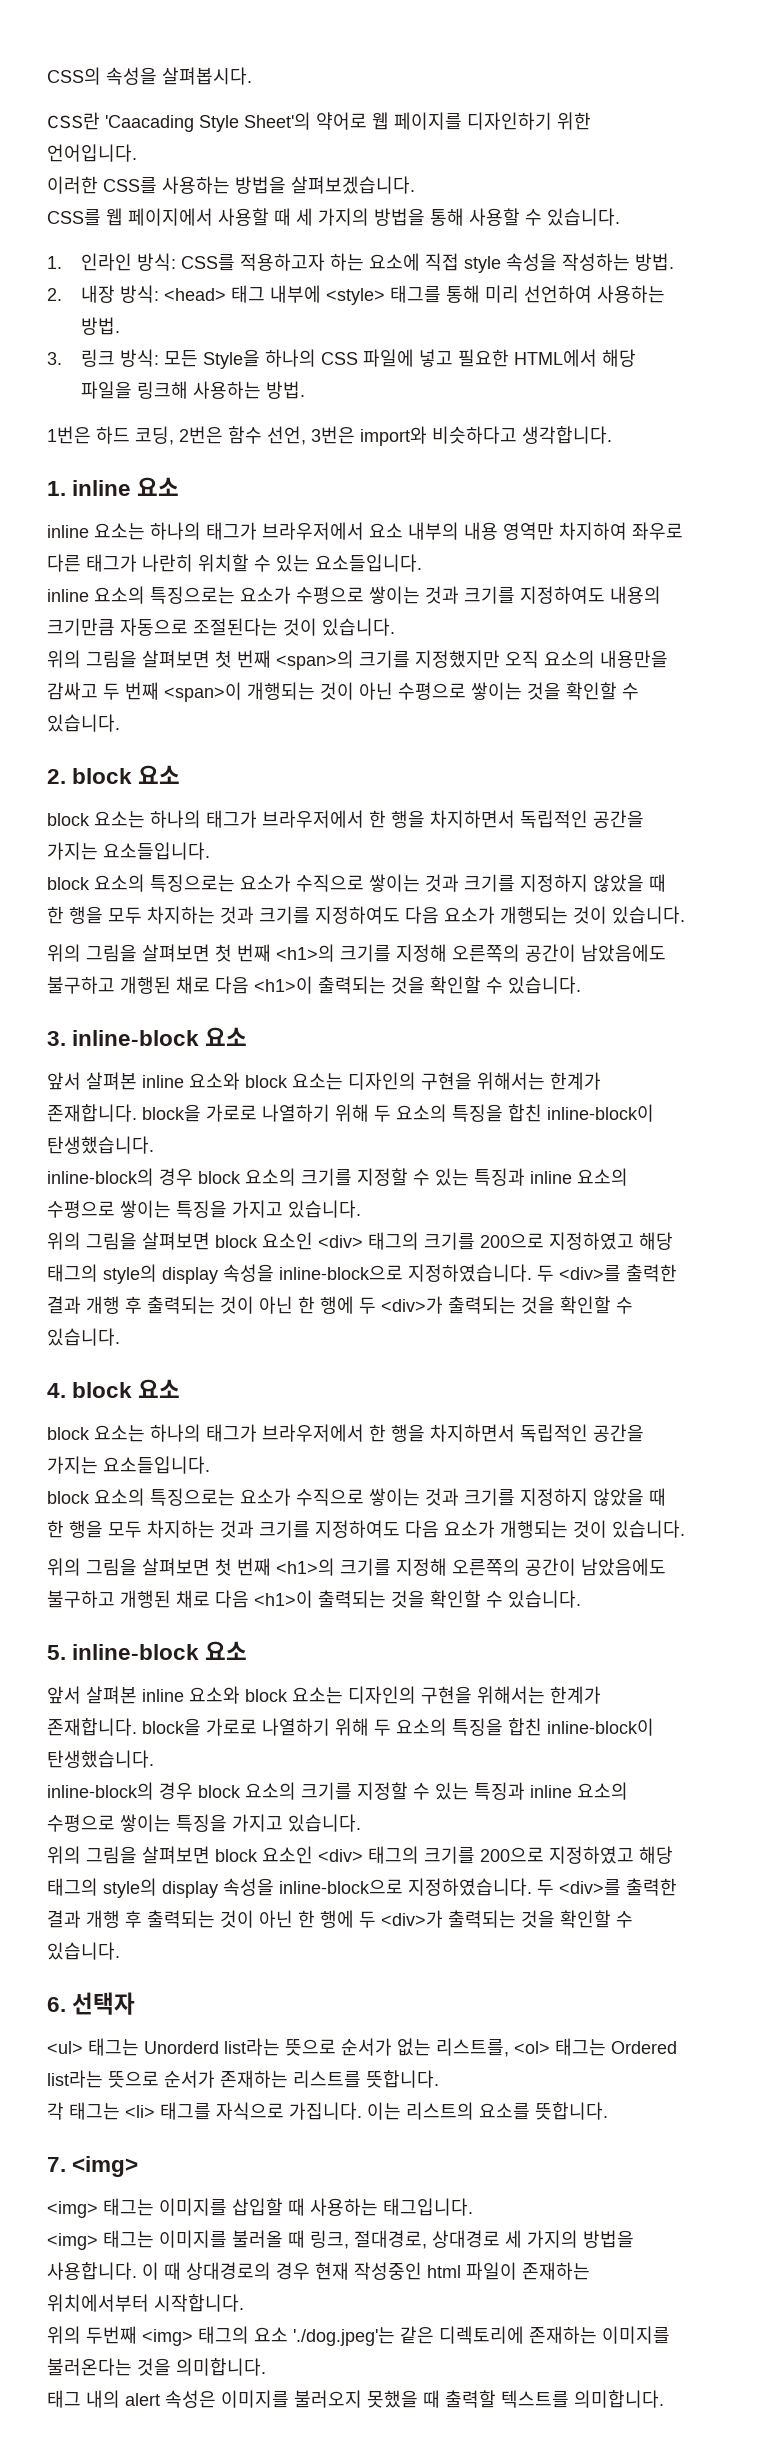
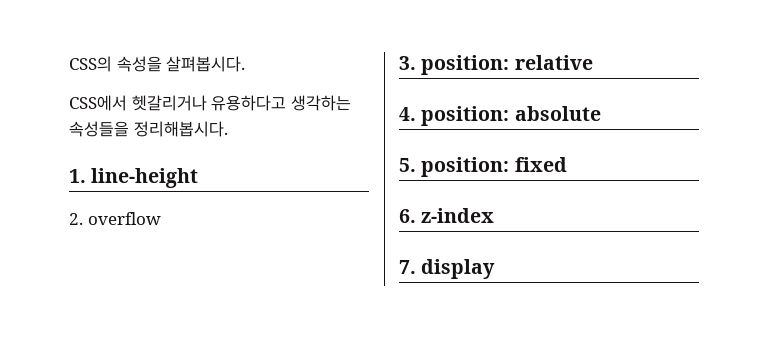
[47,112,591,132] [47,144,137,162] [47,176,415,194] [47,208,620,226] [47,253,674,273] [47,285,665,305] [80,317,120,335] [47,349,636,369] [80,381,305,399] [47,426,612,446] [47,477,180,496] [47,522,683,540] [47,554,422,572] [47,586,661,604] [47,618,395,636] [47,650,668,670] [47,682,639,702] [47,714,120,732] [47,765,181,784] [47,810,644,828] [47,842,210,860] [47,874,666,892] [47,906,685,924] [47,944,666,962] [47,976,581,994] [47,1027,248,1046] [47,1072,601,1090] [47,1104,654,1122] [47,1136,154,1154] [47,1168,628,1186] [47,1200,361,1218] [47,1232,673,1250] [47,1264,677,1284] [47,1296,633,1314] [47,1328,120,1346] [47,1379,181,1398] [47,1424,644,1442] [47,1456,210,1474] [47,1488,666,1506] [47,1520,685,1538] [47,1558,666,1576] [47,1590,581,1608] [47,1641,248,1660] [47,1686,601,1704] [47,1718,654,1736] [47,1750,154,1768] [47,1782,628,1800] [47,1814,361,1832] [47,1846,673,1864] [47,1878,677,1898] [47,1910,633,1928] [47,1942,120,1960] [47,1992,136,2015] [47,2038,677,2057] [47,2070,439,2088] [47,2102,608,2120] [47,2156,139,2177] [47,2198,473,2218] [47,2230,634,2250] [47,2262,590,2280] [47,2294,244,2312] [47,2326,670,2346] [47,2358,266,2376] [47,2390,664,2408] CSS란 'Caacading Style Sheet'의 약어로 웹 페이지를 디자인하기 위한 언어입니다. // 이러한 CSS를 사용하는 방법을 살펴보겠습니다. // CSS를 웹 페이지에서 사용할 때 세 가지의 방법을 통해 사용할 수 있습니다. // 1. 인라인 방식: CSS를 적용하고자 하는 요소에 직접 style 속성을 작성하는 방법. // 2. 내장 방식: <head> 태그 내부에 <style> 태그를 통해 미리 선언하여 사용하는 방법. // 3. 링크 방식: 모든 Style을 하나의 CSS 파일에 넣고 필요한 HTML에서 해당 파일을 링크해 사용하는 방법. // 1번은 하드 코딩, 2번은 함수 선언, 3번은 import와 비슷하다고 생각합니다. // 1. inline 요소 // inline 요소는 하나의 태그가 브라우저에서 요소 내부의 내용 영역만 차지하여 좌우로 다른 태그가 나란히 위치할 수 있는 요소들입니다. // inline 요소의 특징으로는 요소가 수평으로 쌓이는 것과 크기를 지정하여도 내용의 크기만큼 자동으로 조절된다는 것이 있습니다. // 위의 그림을 살펴보면 첫 번째 <span>의 크기를 지정했지만 오직 요소의 내용만을 감싸고 두 번째 <span>이 개행되는 것이 아닌 수평으로 쌓이는 것을 확인할 수 있습니다. // 2. block 요소 // block 요소는 하나의 태그가 브라우저에서 한 행을 차지하면서 독립적인 공간을 가지는 요소들입니다. // block 요소의 특징으로는 요소가 수직으로 쌓이는 것과 크기를 지정하지 않았을 때 한 행을 모두 차지하는 것과 크기를 지정하여도 다음 요소가 개행되는 것이 있습니다. // 위의 그림을 살펴보면 첫 번째 <h1>의 크기를 지정해 오른쪽의 공간이 남았음에도 불구하고 개행된 채로 다음 <h1>이 출력되는 것을 확인할 수 있습니다. // 3. inline-block 요소 // 앞서 살펴본 inline 요소와 block 요소는 디자인의 구현을 위해서는 한계가 존재합니다. block을 가로로 나열하기 위해 두 요소의 특징을 합친 inline-block이 탄생했습니다. // inline-block의 경우 block 요소의 크기를 지정할 수 있는 특징과 inline 요소의 수평으로 쌓이는 특징을 가지고 있습니다. // 위의 그림을 살펴보면 block 요소인 <div> 태그의 크기를 200으로 지정하였고 해당 태그의 style의 display 속성을 inline-block으로 지정하였습니다. 두 <div>를 출력한 결과 개행 후 출력되는 것이 아닌 한 행에 두 <div>가 출력되는 것을 확인할 수 있습니다. // 4. block 요소 // block 요소는 하나의 태그가 브라우저에서 한 행을 차지하면서 독립적인 공간을 가지는 요소들입니다. // block 요소의 특징으로는 요소가 수직으로 쌓이는 것과 크기를 지정하지 않았을 때 한 행을 모두 차지하는 것과 크기를 지정하여도 다음 요소가 개행되는 것이 있습니다. // 위의 그림을 살펴보면 첫 번째 <h1>의 크기를 지정해 오른쪽의 공간이 남았음에도 불구하고 개행된 채로 다음 <h1>이 출력되는 것을 확인할 수 있습니다. // 5. inline-block 요소 // 앞서 살펴본 inline 요소와 block 요소는 디자인의 구현을 위해서는 한계가 존재합니다. block을 가로로 나열하기 위해 두 요소의 특징을 합친 inline-block이 탄생했습니다. // inline-block의 경우 block 요소의 크기를 지정할 수 있는 특징과 inline 요소의 수평으로 쌓이는 특징을 가지고 있습니다. // 위의 그림을 살펴보면 block 요소인 <div> 태그의 크기를 200으로 지정하였고 해당 태그의 style의 display 속성을 inline-block으로 지정하였습니다. 두 <div>를 출력한 결과 개행 후 출력되는 것이 아닌 한 행에 두 <div>가 출력되는 것을 확인할 수 있습니다. // 6. 선택자 // <ul> 태그는 Unorderd list라는 뜻으로 순서가 없는 리스트를, <ol> 태그는 Ordered list라는 뜻으로 순서가 존재하는 리스트를 뜻합니다. // 각 태그는 <li> 태그를 자식으로 가집니다. 이는 리스트의 요소를 뜻합니다. // 7. <img> // <img> 태그는 이미지를 삽입할 때 사용하는 태그입니다. // <img> 태그는 이미지를 불러올 때 링크, 절대경로, 상대경로 세 가지의 방법을 사용합니다. 이 때 상대경로의 경우 현재 작성중인 html 파일이 존재하는 위치에서부터 시작합니다. // 위의 두번째 <img> 태그의 요소 './dog.jpeg'는 같은 디렉토리에 존재하는 이미지를 불러온다는 것을 의미합니다. // 태그 내의 alert 속성은 이미지를 불러오지 못했을 때 출력할 텍스트를 의미합니다. -> [69,95,351,111] [69,121,228,137] [69,168,199,188] [69,212,161,225] [399,55,593,75] [399,106,601,126] [399,157,567,177] [399,208,495,223] [399,259,496,279] CSS에서 헷갈리거나 유용하다고 생각하는 속성들을 정리해봅시다. // 1. line-height // 2. overflow // 3. position: relative // 4. position: absolute // 5. position: fixed // 6. z-index // 7. display

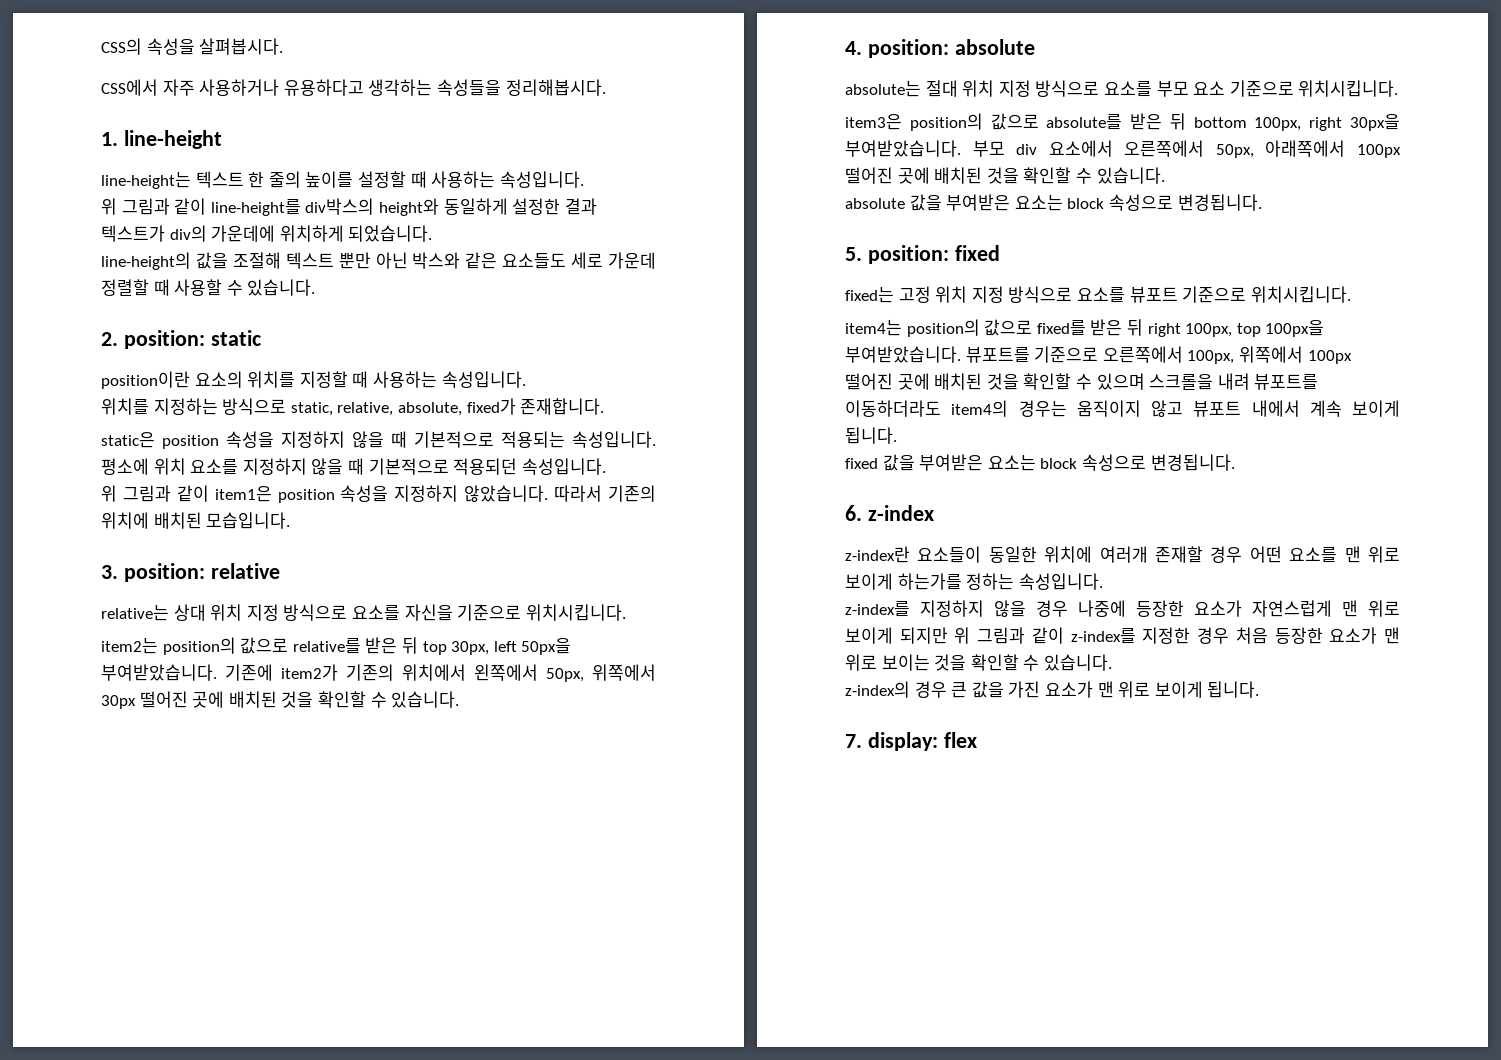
[131,95,207,111] 헷갈리거나 -> [162,79,280,96] 자주 사용하거나
[69,212,161,225] [399,55,593,75] [399,106,601,126] [399,157,567,177] [399,208,495,223] 2. overflow // 3. position: relative // 4. position: absolute // 5. position: fixed // 6. z-index -> [101,171,584,189] [101,198,597,216] [101,225,433,242] [101,252,656,270] [101,279,316,296] [101,330,261,349] [101,371,526,389] [101,398,605,416] [101,431,656,449] [101,458,606,475] [101,485,656,503] [101,512,291,529] [101,563,280,582] [101,604,626,621] [101,637,572,655] [101,664,656,682] [101,691,460,709] [845,39,1035,58] [845,80,1399,97] [845,113,1400,131] [845,140,1401,158] [845,167,1165,184] [845,194,1262,211] [845,245,1000,264] [845,286,1351,303] [845,319,1325,337] [845,346,1352,364] [845,373,1319,390] [845,400,1400,417] [845,427,897,444] [845,454,1235,471] [845,505,934,521] [845,546,1400,563] [845,573,1103,590] [845,600,1400,617] [845,627,1400,644] [845,654,1112,671] [845,681,1260,698] line-height는 텍스트 한 줄의 높이를 설정할 때 사용하는 속성입니다. // 위 그림과 같이 line-height를 div박스의 height와 동일하게 설정한 결과 텍스트가 div의 가운데에 위치하게 되었습니다. // line-height의 값을 조절해 텍스트 뿐만 아닌 박스와 같은 요소들도 세로 가운데 정렬할 때 사용할 수 있습니다. // 2. position: static // position이란 요소의 위치를 지정할 때 사용하는 속성입니다. // 위치를 지정하는 방식으로 static, relative, absolute, fixed가 존재합니다. // static은 position 속성을 지정하지 않을 때 기본적으로 적용되는 속성입니다. 평소에 위치 요소를 지정하지 않을 때 기본적으로 적용되던 속성입니다. // 위 그림과 같이 item1은 position 속성을 지정하지 않았습니다. 따라서 기존의 위치에 배치된 모습입니다. // 3. position: relative // relative는 상대 위치 지정 방식으로 요소를 자신을 기준으로 위치시킵니다. // item2는 position의 값으로 relative를 받은 뒤 top 30px, left 50px을 부여받았습니다. 기존에 item2가 기존의 위치에서 왼쪽에서 50px, 위쪽에서 30px 떨어진 곳에 배치된 것을 확인할 수 있습니다. // 4. position: absolute // absolute는 절대 위치 지정 방식으로 요소를 부모 요소 기준으로 위치시킵니다. // item3은 position의 값으로 absolute를 받은 뒤 bottom 100px, right 30px을 부여받았습니다. 부모 div 요소에서 오른쪽에서 50px, 아래쪽에서 100px 떨어진 곳에 배치된 것을 확인할 수 있습니다. // absolute 값을 부여받은 요소는 block 속성으로 변경됩니다. // 5. position: fixed // fixed는 고정 위치 지정 방식으로 요소를 뷰포트 기준으로 위치시킵니다. // item4는 position의 값으로 fixed를 받은 뒤 right 100px, top 100px을 부여받았습니다. 뷰포트를 기준으로 오른쪽에서 100px, 위쪽에서 100px 떨어진 곳에 배치된 것을 확인할 수 있으며 스크롤을 내려 뷰포트를 이동하더라도 item4의 경우는 움직이지 않고 뷰포트 내에서 계속 보이게 됩니다. // fixed 값을 부여받은 요소는 block 속성으로 변경됩니다. // 6. z-index // z-index란 요소들이 동일한 위치에 여러개 존재할 경우 어떤 요소를 맨 위로 보이게 하는가를 정하는 속성입니다. // z-index를 지정하지 않을 경우 나중에 등장한 요소가 자연스럽게 맨 위로 보이게 되지만 위 그림과 같이 z-index를 지정한 경우 처음 등장한 요소가 맨 위로 보이는 것을 확인할 수 있습니다. // z-index의 경우 큰 값을 가진 요소가 맨 위로 보이게 됩니다.
[421,259,496,279] display -> [867,732,977,751] display: flex

